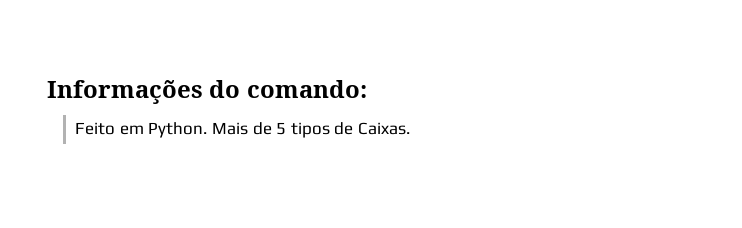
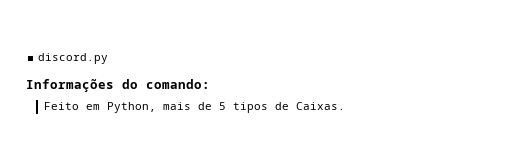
(47, 92) none -> [38,53,109,64] discord.py //
[148,122,249,138] Python. Mais -> [106,102,191,113] Python, mais

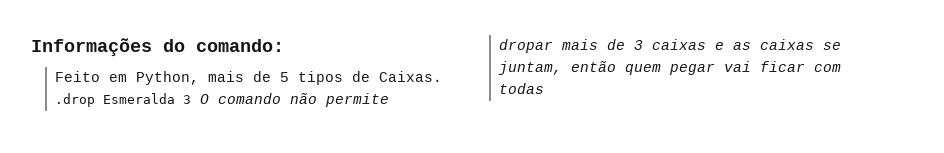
[38,53,109,64] discord.py // -> (31, 47) none
(345, 106) none -> [54,93,389,107] [498,39,841,53] [497,61,841,75] [498,83,544,94] .drop Esmeralda 3 O comando não permite dropar mais de 3 caixas e as caixas se juntam, então quem pegar vai ficar com todas

